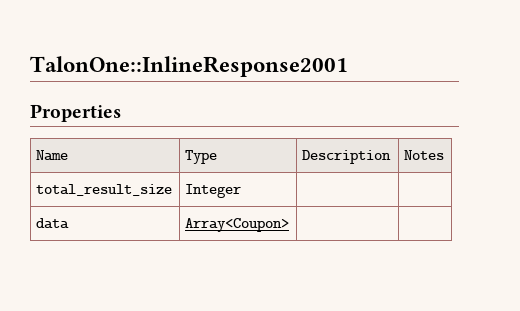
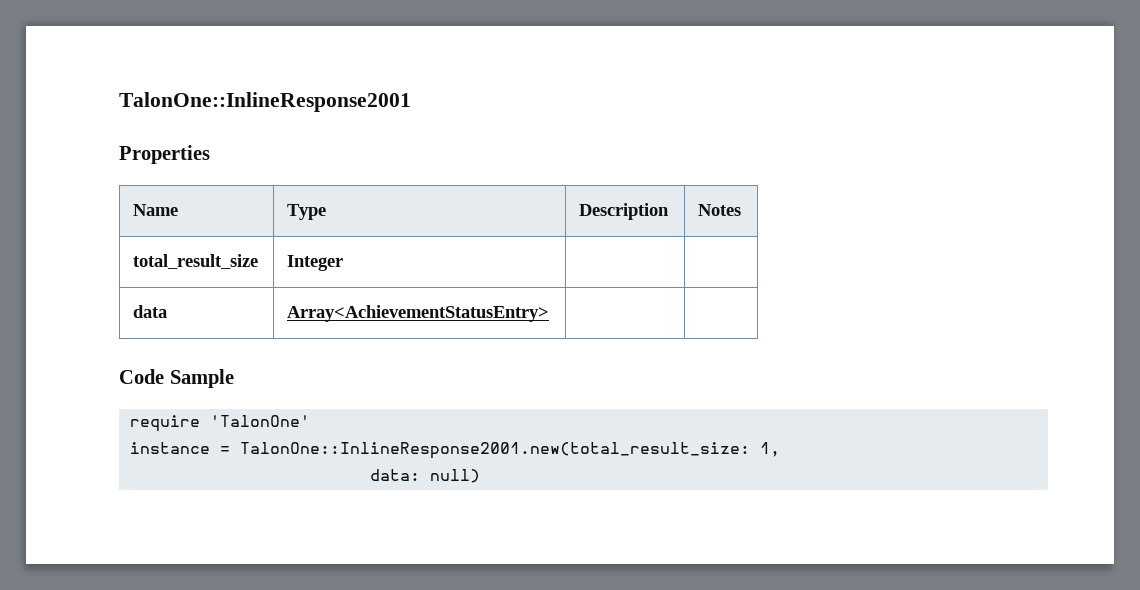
[185,218,290,232] Array<Coupon> | | -> [287,305,550,322] [119,369,234,388] [130,415,311,432] [130,442,781,459] [370,469,481,483] Array<AchievementStatusEntry> | | // Code Sample // require 'TalonOne' // instance = TalonOne::InlineResponse2001.new(total_result_size: 1, // data: null)

